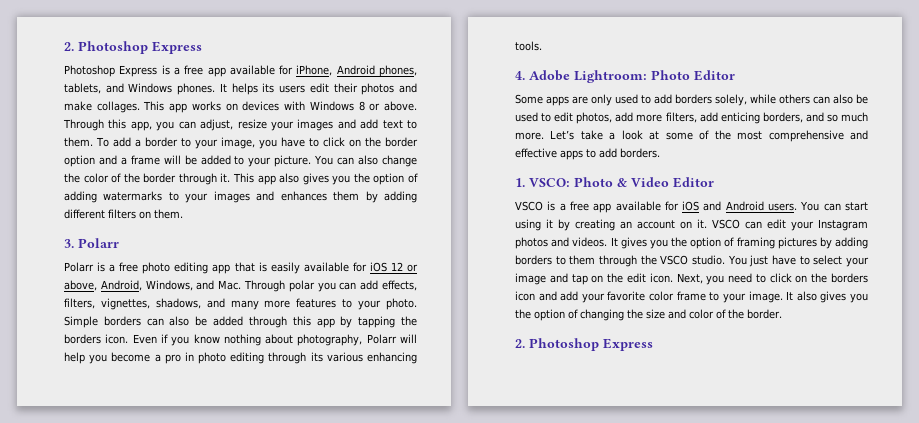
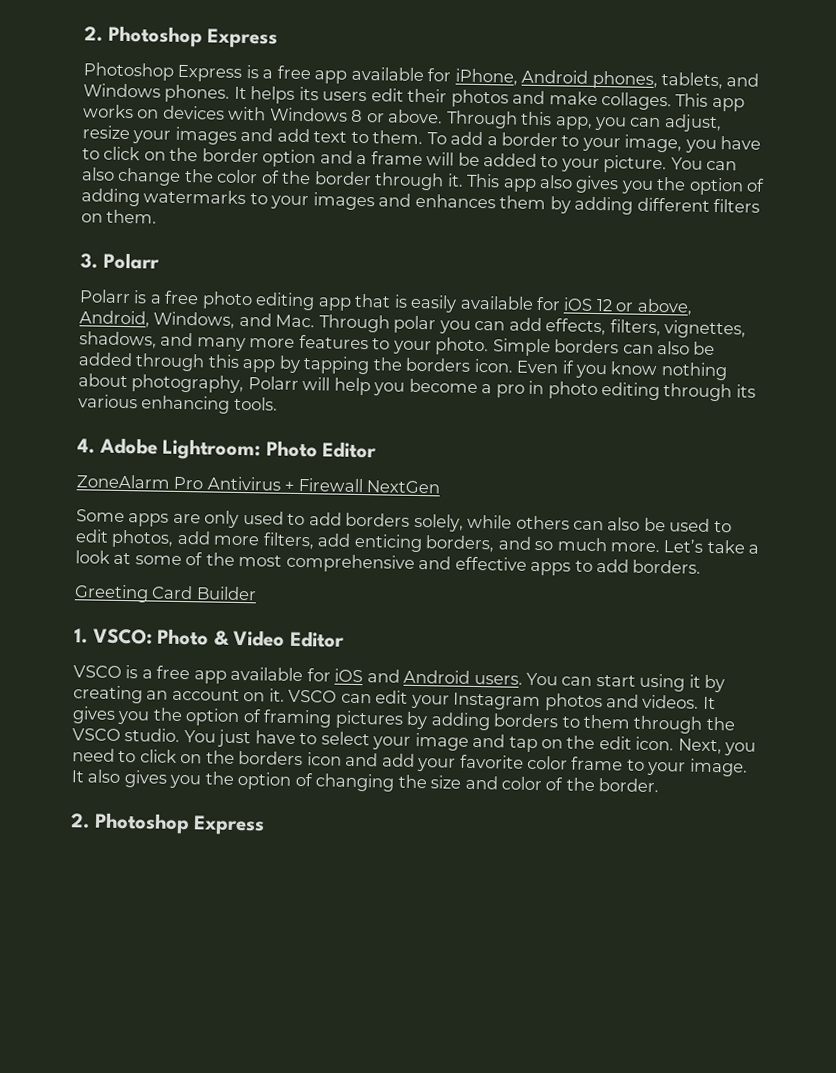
(735, 75) none -> [76,474,441,494] // ZoneAlarm Pro Antivirus + Firewall NextGen
(660, 153) none -> [74,584,257,603] // Greeting Card Builder

